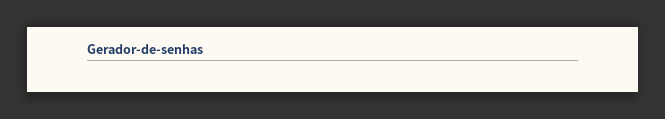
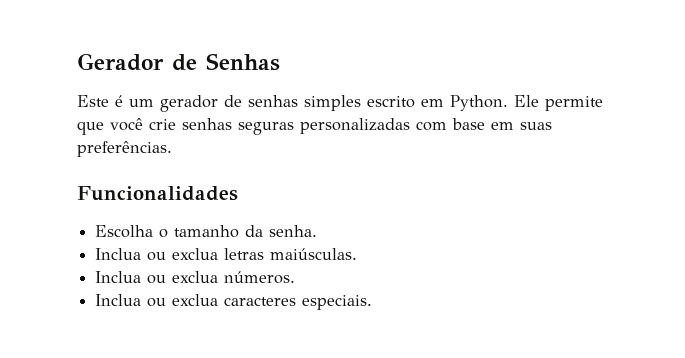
[87,44,203,54] Gerador-de-senhas -> [77,53,280,71] [77,95,603,112] [77,118,552,135] [77,141,172,157] [77,186,238,201] [95,225,318,238] [95,248,358,261] [95,271,296,284] [95,294,373,310] Gerador de Senhas // Este é um gerador de senhas simples escrito em Python. Ele permite que você crie senhas seguras personalizadas com base em suas preferências. // Funcionalidades // Escolha o tamanho da senha. // Inclua ou exclua letras maiúsculas. // Inclua ou exclua números. // Inclua ou exclua caracteres especiais.

